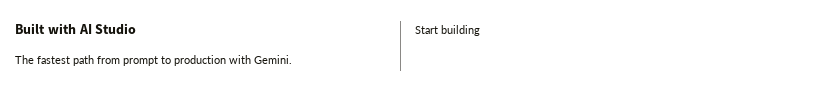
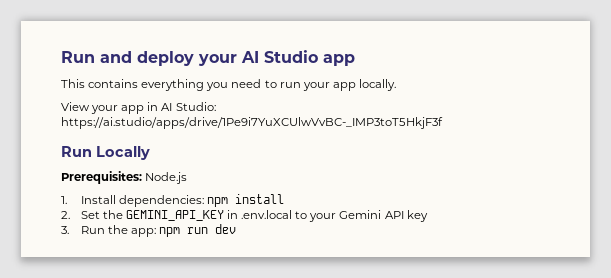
[15,23,137,35] [15,55,292,66] [415,25,480,36] Built with AI Studio // The fastest path from prompt to production with Gemini. // Start building -> [61,50,355,66] [61,79,396,91] [61,102,216,114] [61,117,443,129] [61,146,150,160] [61,171,188,184] [61,194,284,207] [61,210,428,222] [61,224,237,237] Run and deploy your AI Studio app // This contains everything you need to run your app locally. // View your app in AI Studio: https://ai.studio/apps/drive/1Pe9i7YuXCUlwVvBC-_IMP3toT5HkjF3f // Run Locally // Prerequisites: Node.js // 1. Install dependencies: npm install // 2. Set the GEMINI_API_KEY in .env.local to your Gemini API key // 3. Run the app: npm run dev

